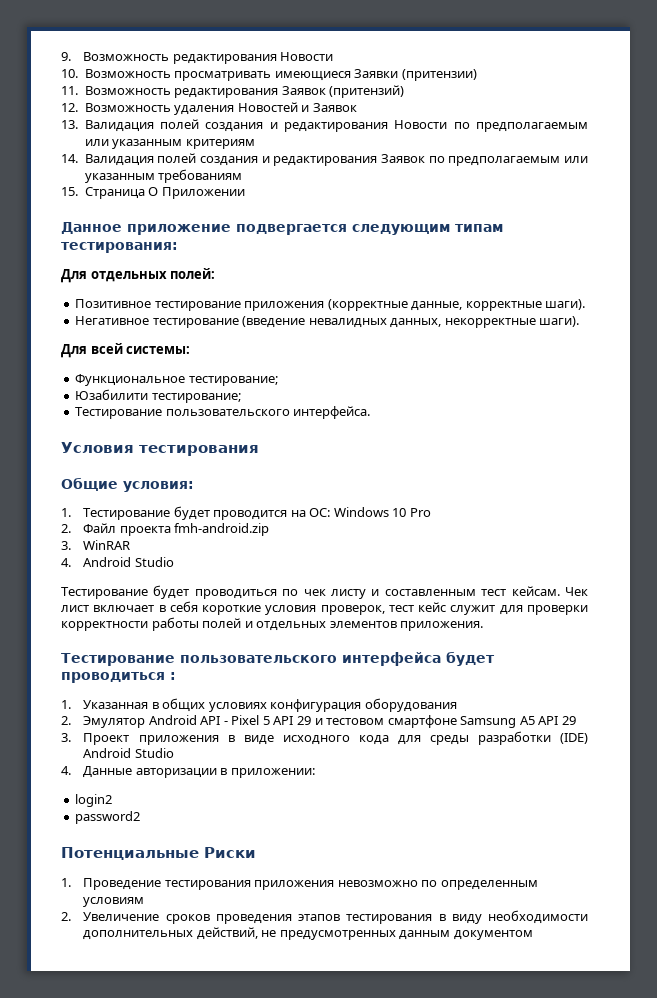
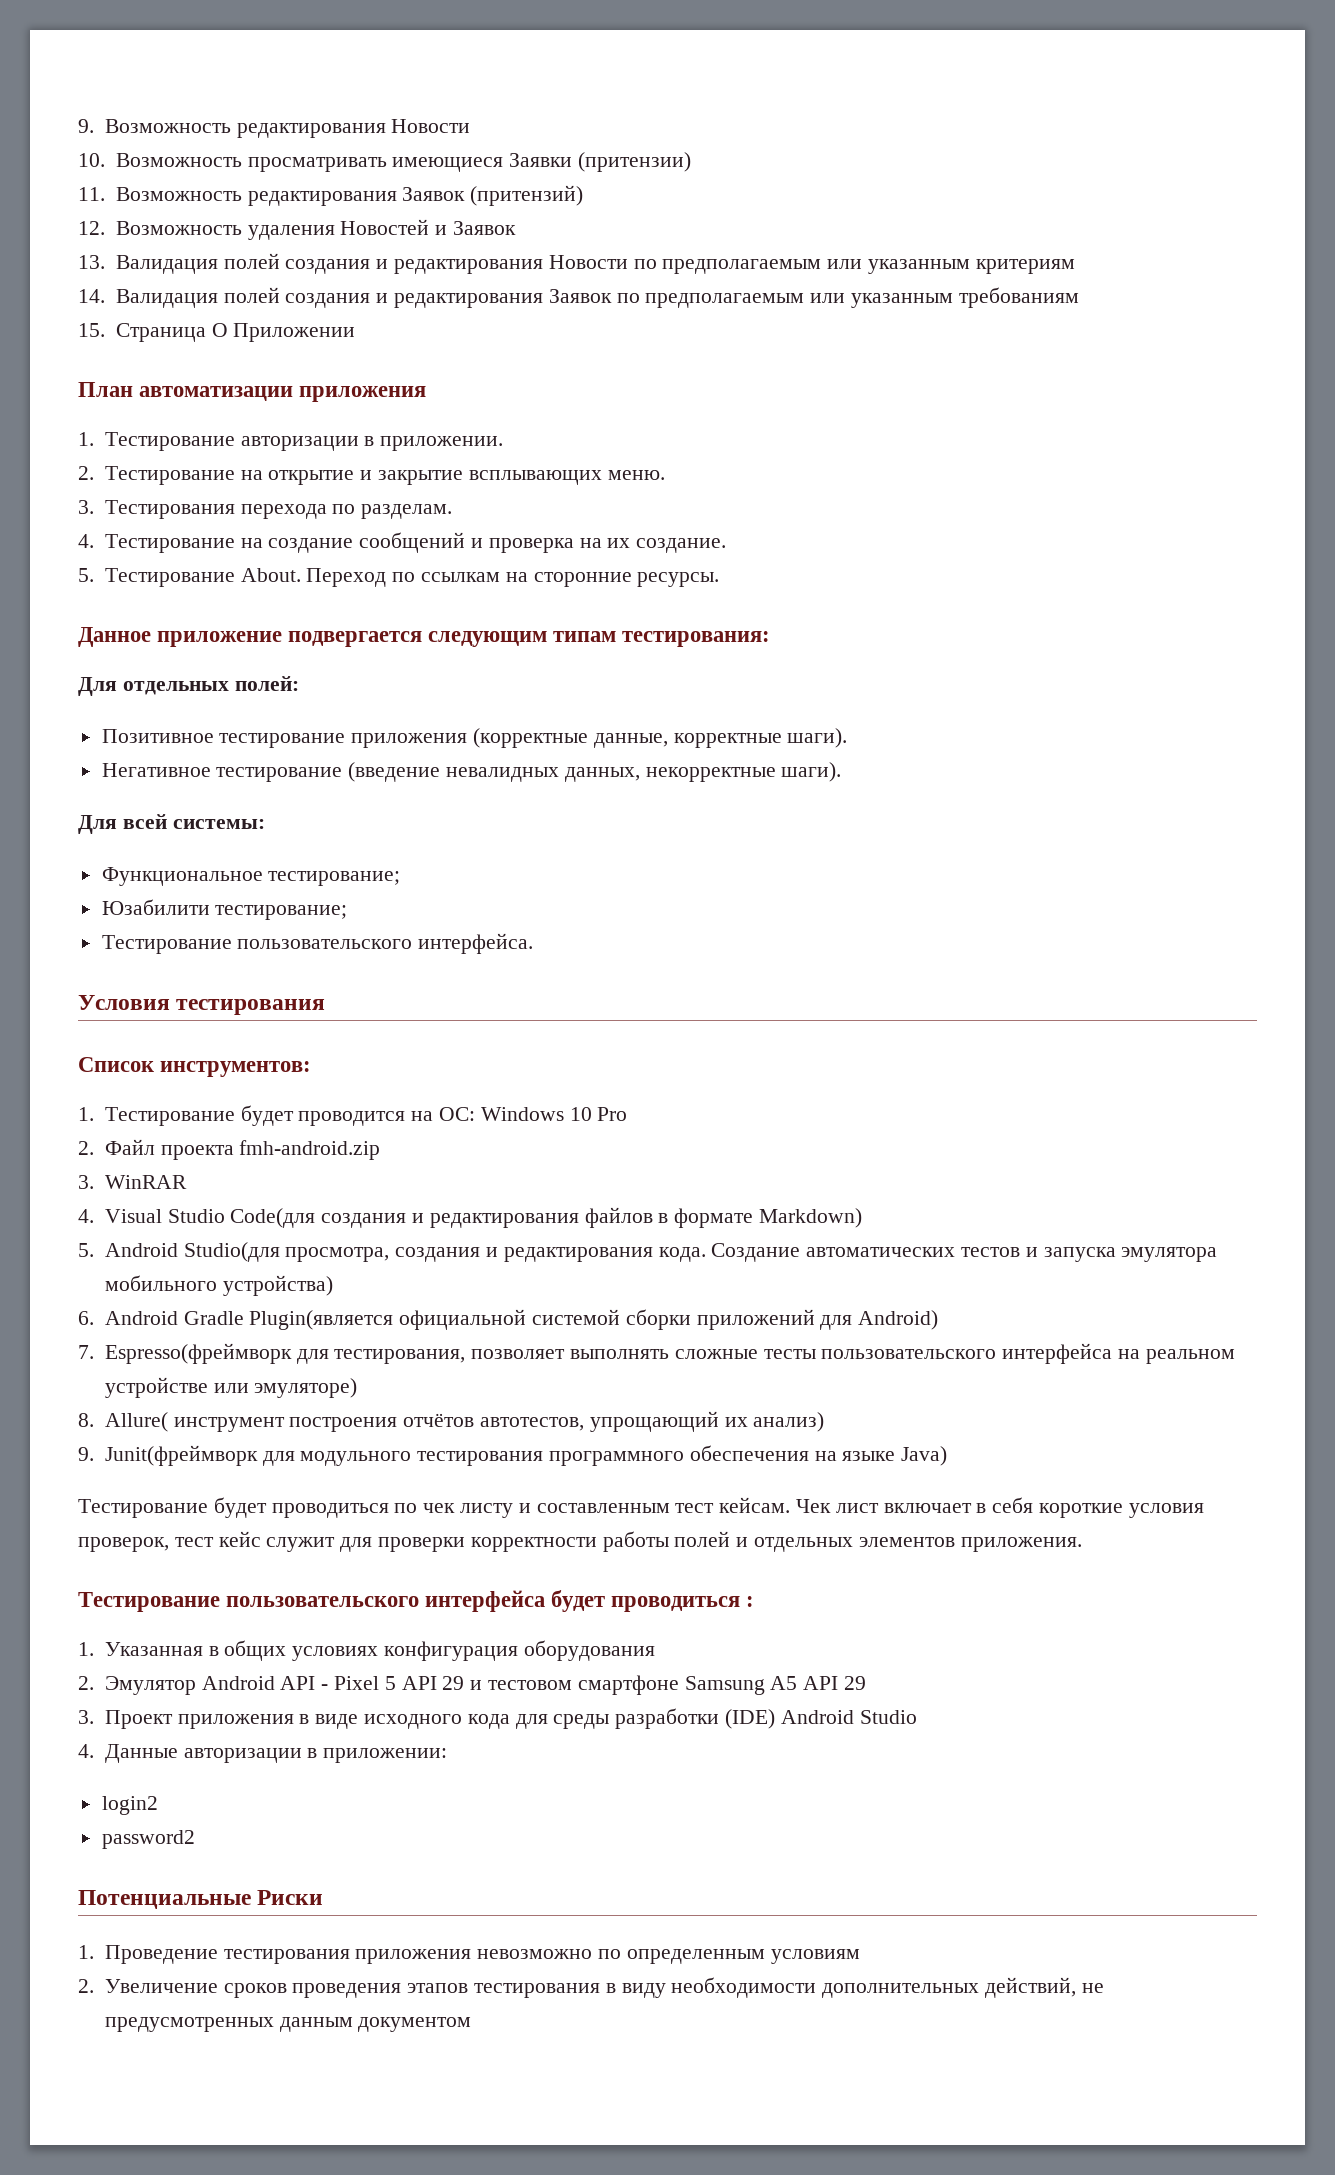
(245, 193) none -> [78,382,427,402] [78,432,504,451] [78,466,665,485] [78,500,453,519] [78,532,727,553] [78,568,720,587] // План автоматизации приложения // 1. Тестирование авторизации в приложении. // 2. Тестирование на открытие и закрытие всплывающих меню. // 3. Тестирования перехода по разделам. // 4. Тестирование на создание сообщений и проверка на их создание. // 5. Тестирование About. Переход по ссылкам на сторонние ресурсы.
[61,477,194,492] Общие условия: -> [78,1057,312,1077] Список инструментов:
[83,557,174,567] Android Studio -> [104,1207,862,1228] [78,1242,1218,1262] [104,1275,333,1296] [78,1309,939,1330] [78,1343,1235,1364] [104,1377,358,1398] [78,1411,825,1432] [78,1445,948,1466] Visual Studio Code(для создания и редактирования файлов в формате Markdown) // 5. Android Studio(для просмотра, создания и редактирования кода. Создание автоматических тестов и запуска эмулятора мобильного устройства) // 6. Android Gradle Plugin(является официальной системой сборки приложений для Android) // 7. Espresso(фреймворк для тестирования, позволяет выполнять сложные тесты пользовательского интерфейса на реальном устройстве или эмуляторе) // 8. Allure( инструмент построения отчётов автотестов, упрощающий их анализ) // 9. Junit(фреймворк для модульного тестирования программного обеспечения на языке Java)

